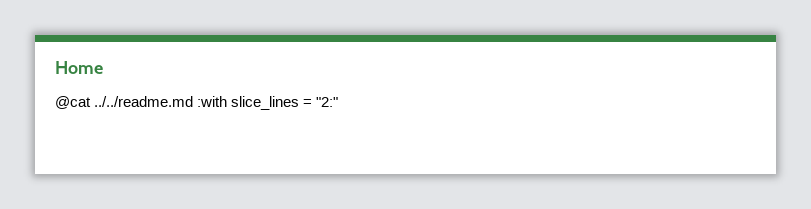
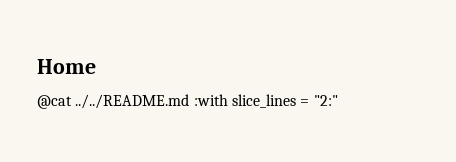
[94,96,194,107] ../../readme.md -> [75,94,190,109] ../../README.md

